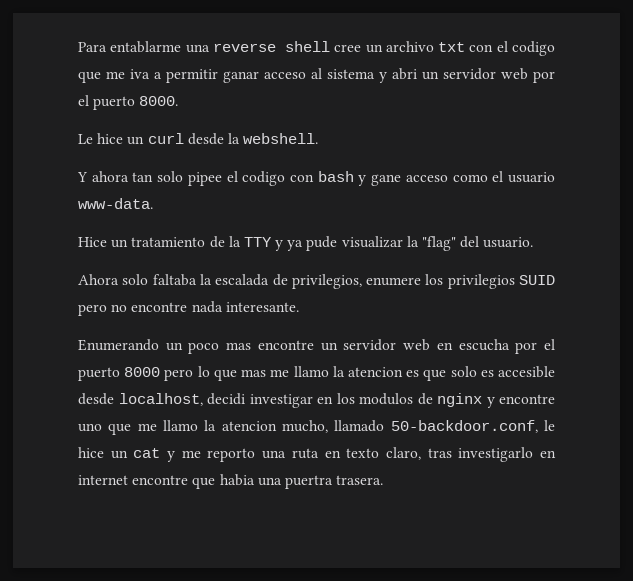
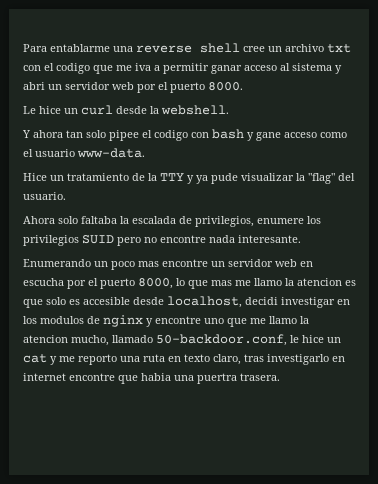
[124,367,194,381] 8000 pero -> [138,278,173,289] 8000,

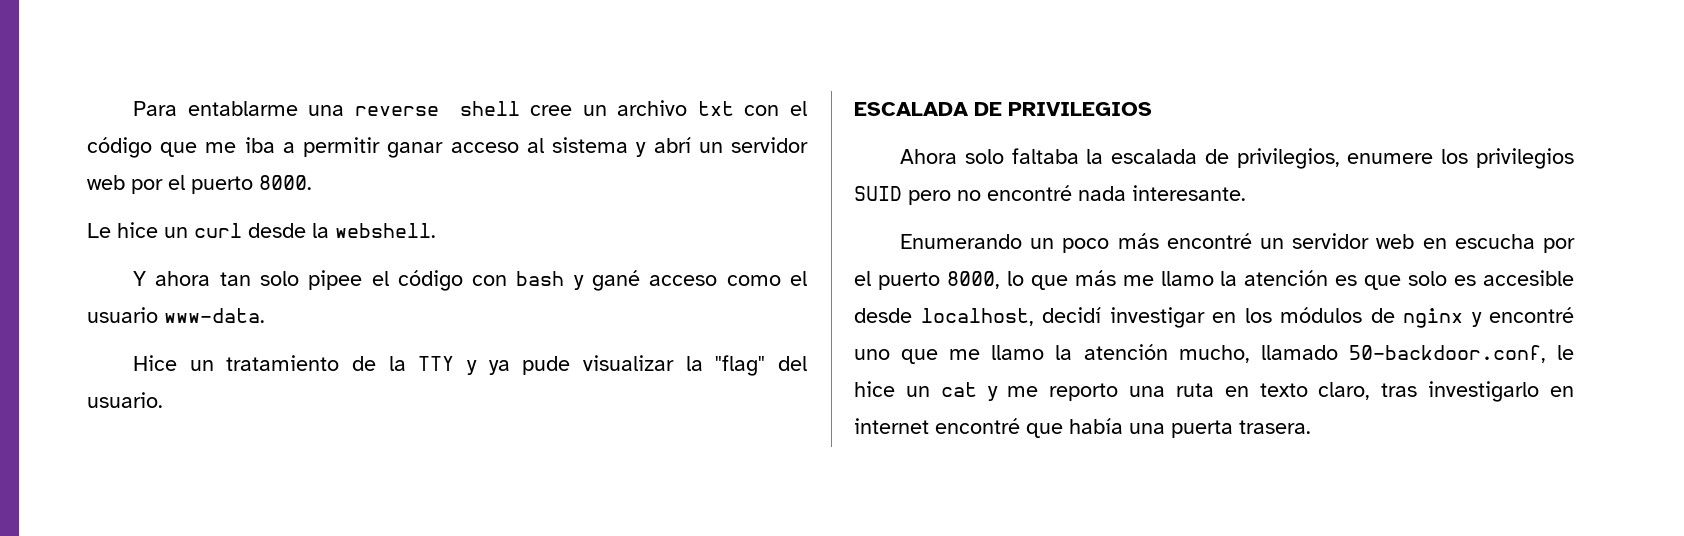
[56,63,151,74] codigo que me iva -> [87,137,275,158] código que me iba
[23,82,45,90] abri -> [653,137,691,153] abrí
[154,130,188,141] codigo -> [397,270,463,291] código
[256,132,281,141] gane -> [592,270,641,291] gané
(66, 196) none -> [854,102,1152,116] // ESCALADA DE PRIVILEGIOS
[160,235,206,243] encontre -> [987,185,1072,201] encontré
[138,259,208,267] mas encontre -> [1117,233,1252,249] más encontré
[211,278,342,286] mas me llamo la atencion -> [1074,270,1329,286] más me llamo la atención
[245,297,278,305] decidi -> [1042,307,1101,323] decidí
[40,316,84,324] modulos -> [1280,307,1362,323] módulos
[155,316,201,324] encontre -> [1489,307,1574,323] encontré
[23,335,68,343] atencion -> [1083,344,1168,360] atención
[69,373,237,384] encontre que habia una puertra -> [935,418,1233,438] encontré que había una puerta

